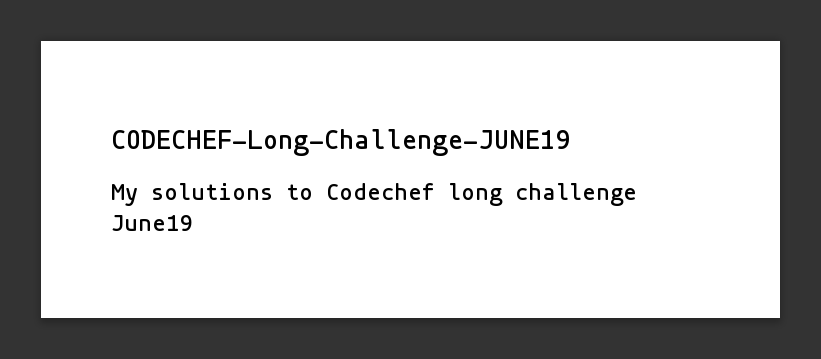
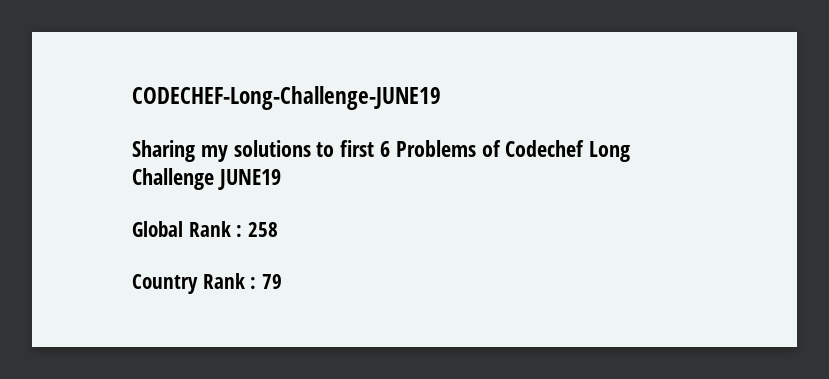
[111,183,637,206] [111,215,192,231] My solutions to Codechef long challenge June19 -> [132,140,631,162] [132,168,281,190] [132,221,278,237] [132,273,282,294] Sharing my solutions to first 6 Problems of Codechef Long Challenge JUNE19 // Global Rank : 258 // Country Rank : 79

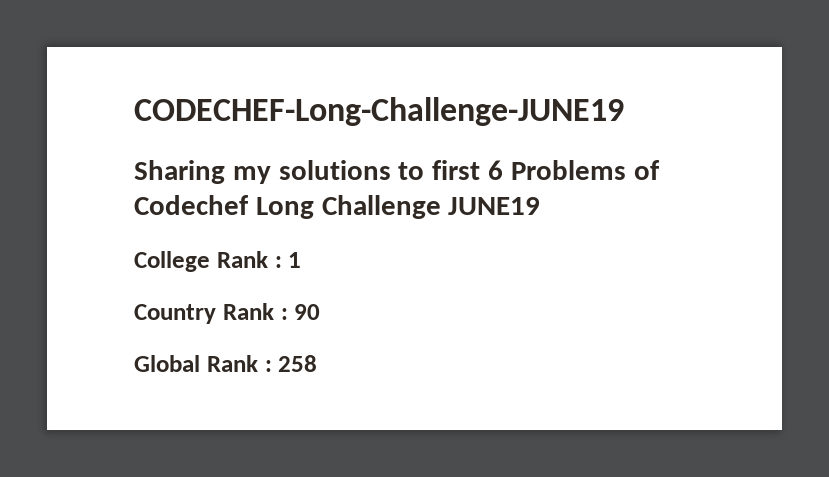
(281, 179) none -> [134,251,302,272] [134,303,321,324] // College Rank : 1 // Country Rank : 90
[132,273,282,294] // Country Rank : 79 -> (318, 363) none

